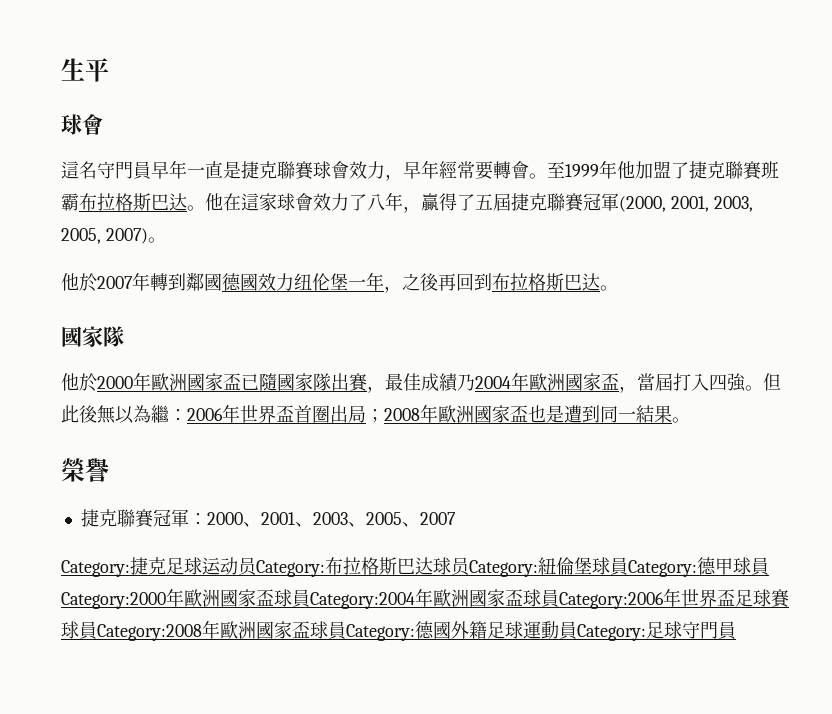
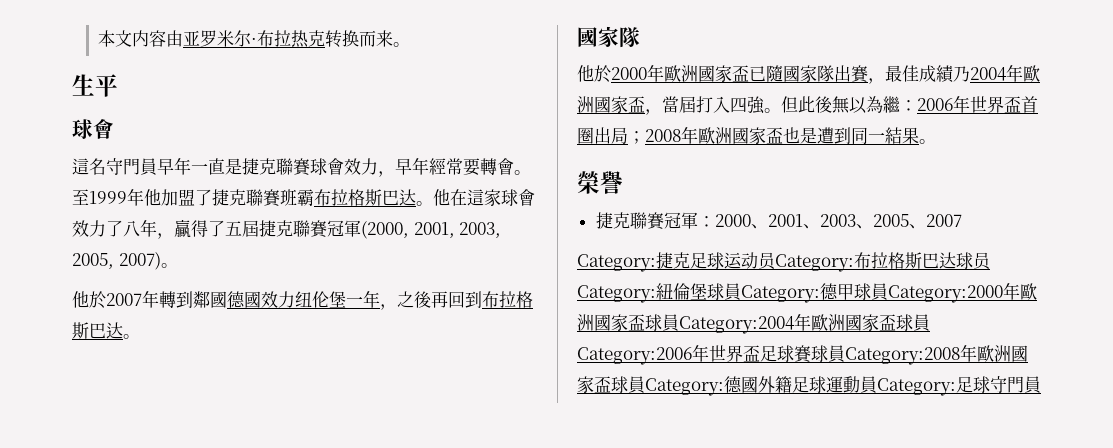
(61, 69) none -> [97,30,410,48] 本文内容由亚罗米尔·布拉热克转换而来。 //

